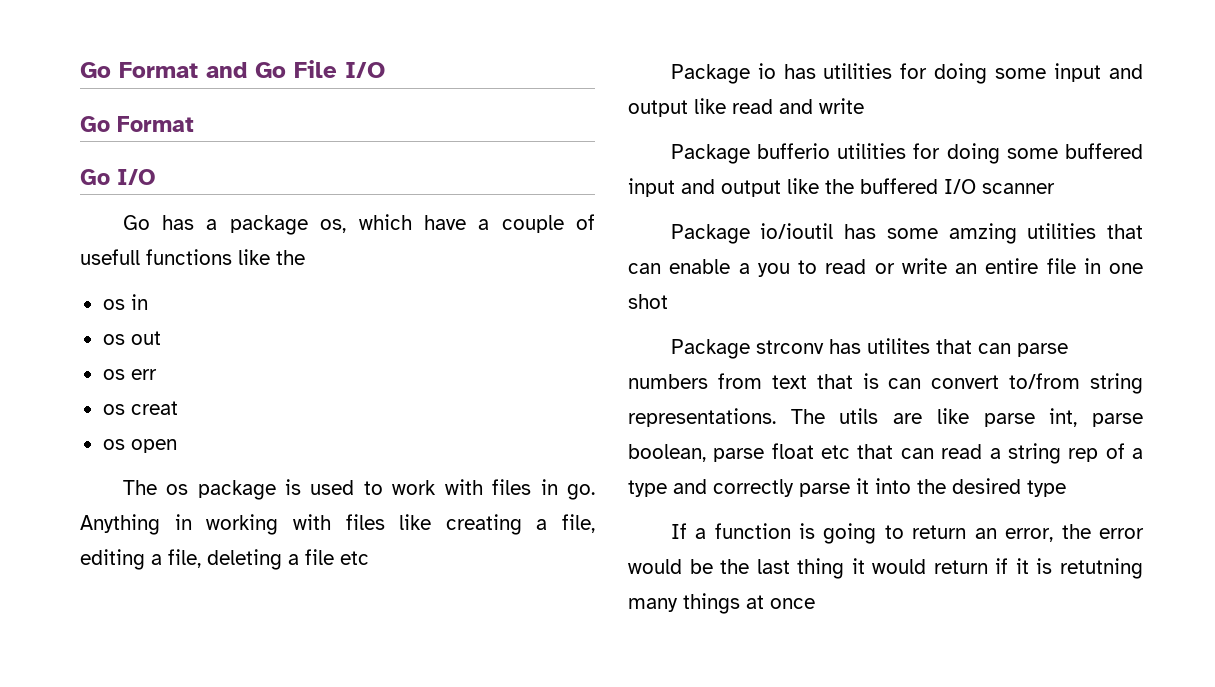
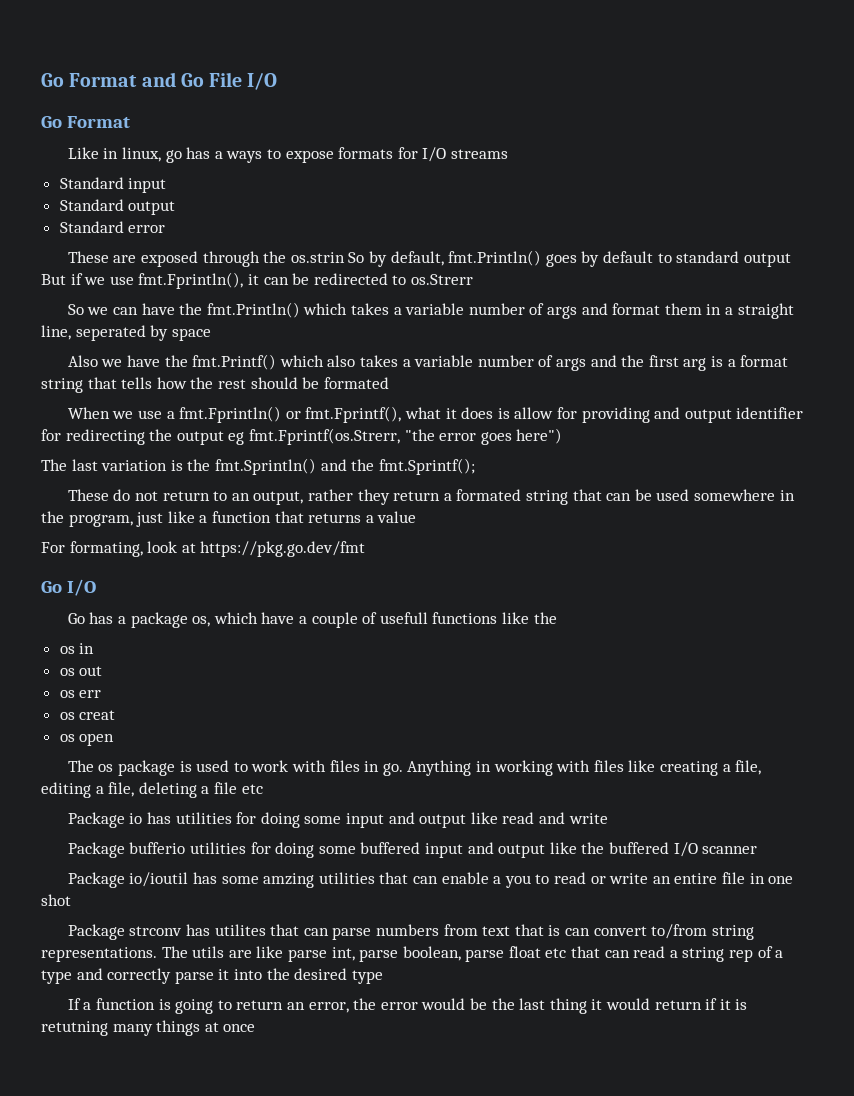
(194, 124) none -> [67,147,508,163] [59,177,167,193] [59,199,176,215] [59,221,166,233] [67,250,791,267] [41,272,473,289] [67,302,794,319] [41,325,211,341] [67,354,789,371] [41,377,389,393] [67,406,804,423] [41,428,563,445] [41,458,475,475] [67,489,795,505] [41,511,417,527] [41,541,366,557] // Like in linux, go has a ways to expose formats for I/O streams // Standard input // Standard output // Standard error // These are exposed through the os.strin So by default, fmt.Println() goes by default to standard output But if we use fmt.Fprintln(), it can be redirected to os.Strerr // So we can have the fmt.Println() which takes a variable number of args and format them in a straight line, seperated by space // Also we have the fmt.Printf() which also takes a variable number of args and the first arg is a format string that tells how the rest should be formated // When we use a fmt.Fprintln() or fmt.Fprintf(), what it does is allow for providing and output identifier for redirecting the output eg fmt.Fprintf(os.Strerr, "the error goes here") // The last variation is the fmt.Sprintln() and the fmt.Sprintf(); // These do not return to an output, rather they return a formated string that can be used somewhere in the program, just like a function that returns a value // For formating, look at https://pkg.go.dev/fmt

